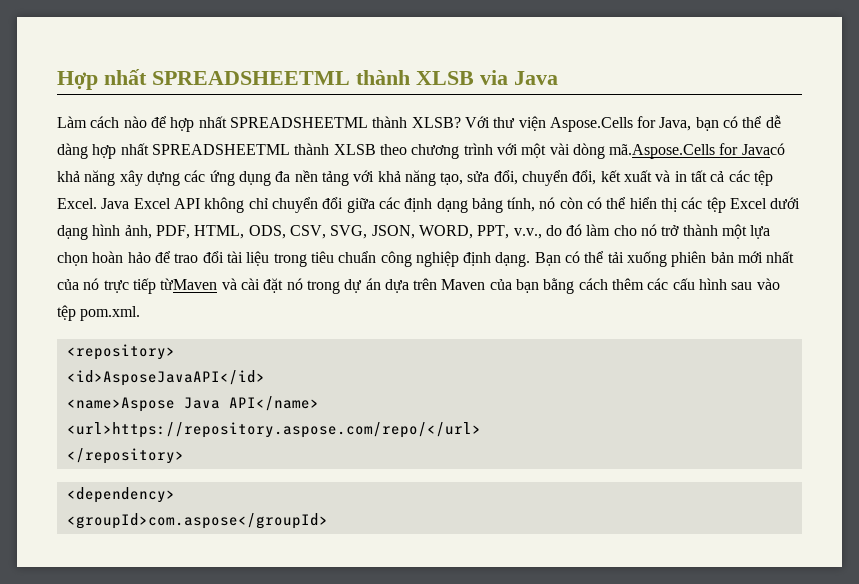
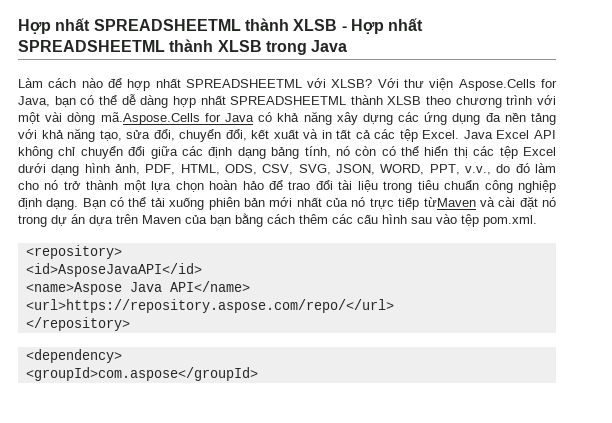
[57,69,508,90] Hợp nhất SPREADSHEETML thành XLSB via -> [18,18,424,34] [18,39,307,55] Hợp nhất SPREADSHEETML thành XLSB - Hợp nhất SPREADSHEETML thành XLSB trong
[372,116,408,128] thành -> [307,78,327,88] với
[741,143,785,155] Javacó -> [224,112,273,122] Java có

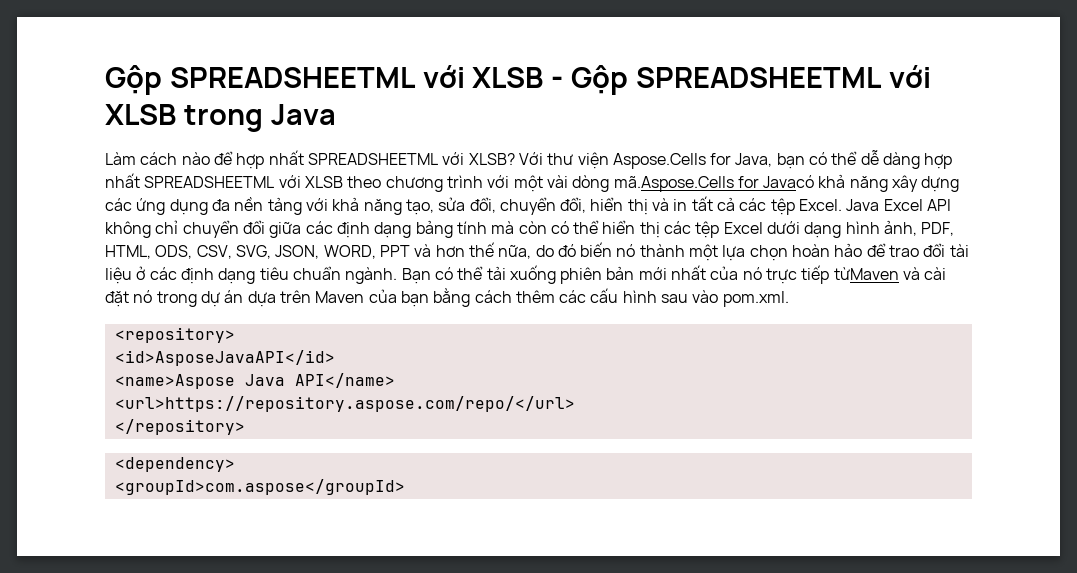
[18,18,424,34] [18,39,214,52] Hợp nhất SPREADSHEETML thành XLSB - Hợp nhất SPREADSHEETML thành -> [105,65,931,95] Gộp SPREADSHEETML với XLSB - Gộp SPREADSHEETML với
[350,95,383,105] thành -> [278,175,301,188] với
[224,112,273,122] Java có -> [763,175,815,188] Javacó
[251,129,299,139] kết xuất -> [590,197,648,215] hiển thị
[304,146,350,158] tính, nó -> [456,221,515,234] tính mà
[429,163,556,175] [18,180,81,190] PPT, v.v., do đó làm cho nó trở -> [379,242,636,259] PPT và hơn thế nữa, do đó biến nó
[383,180,557,193] [18,198,79,210] trong tiêu chuẩn công nghiệp định dạng. -> [136,266,398,284] ở các định dạng tiêu chuẩn ngành.
[461,214,479,227] tệp -> (719, 296) none

